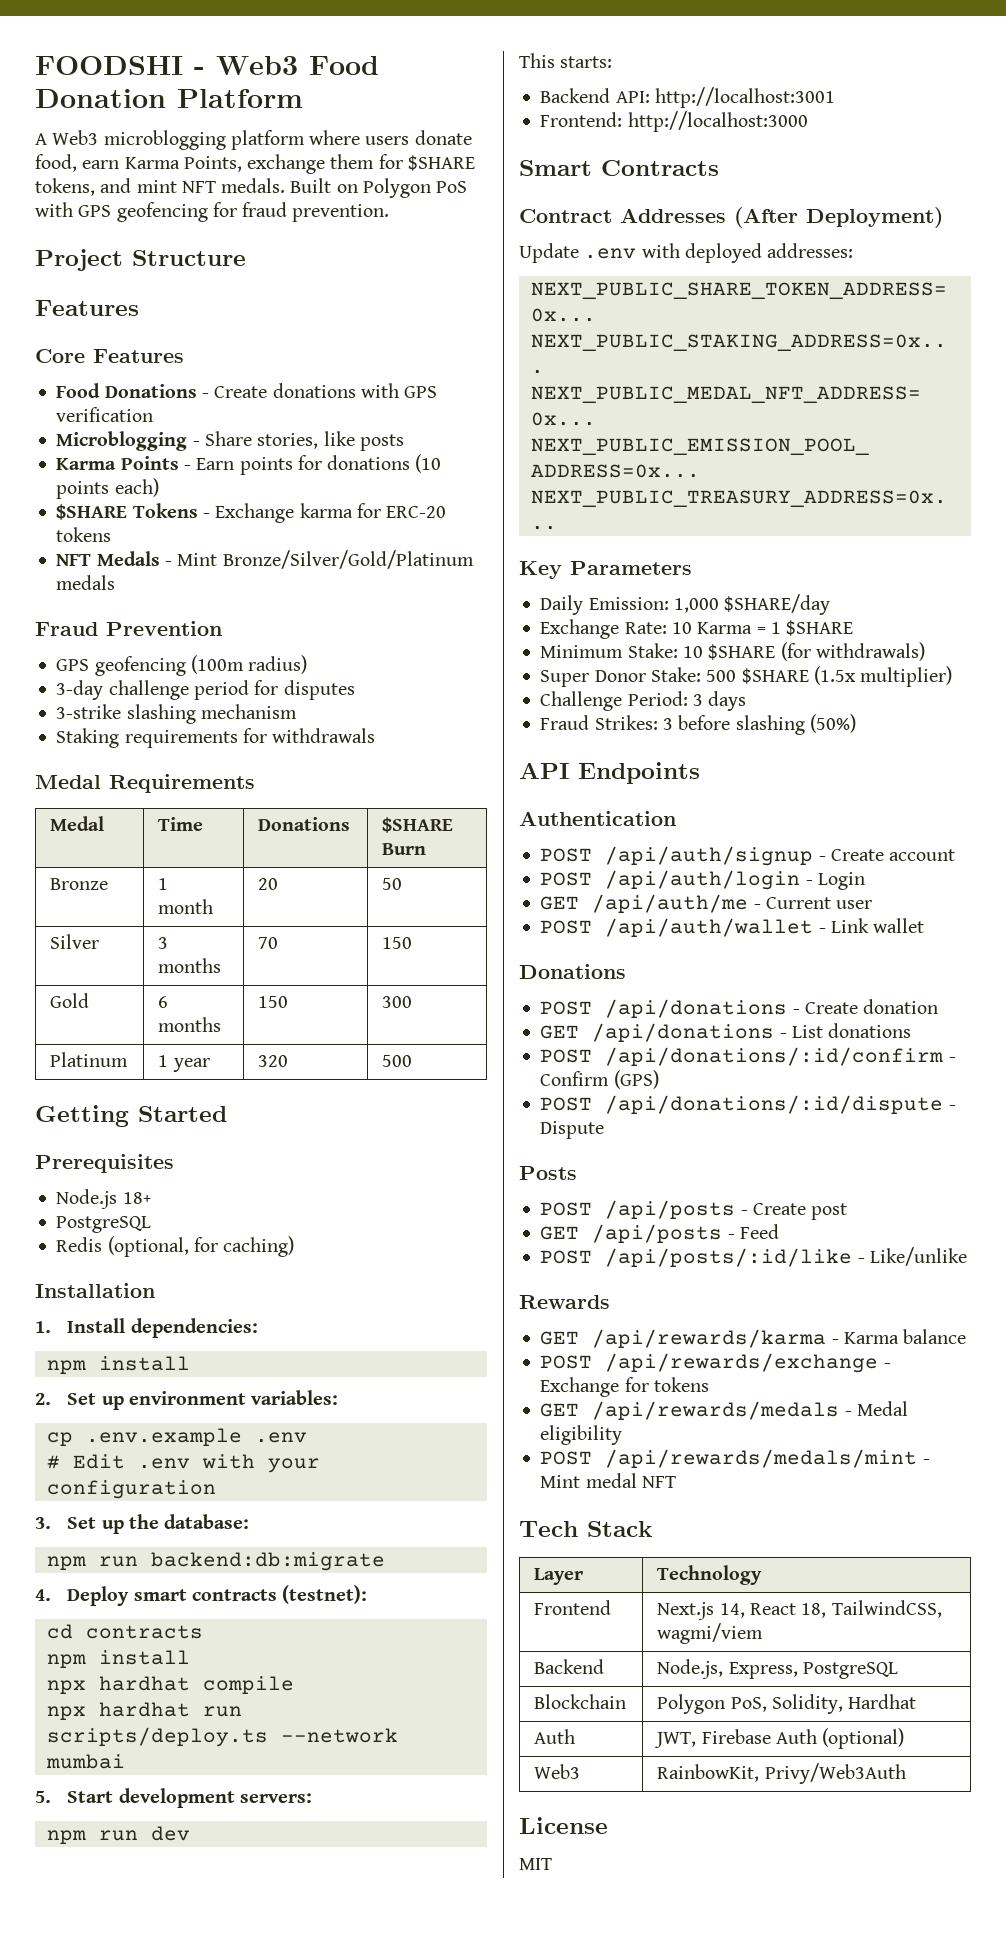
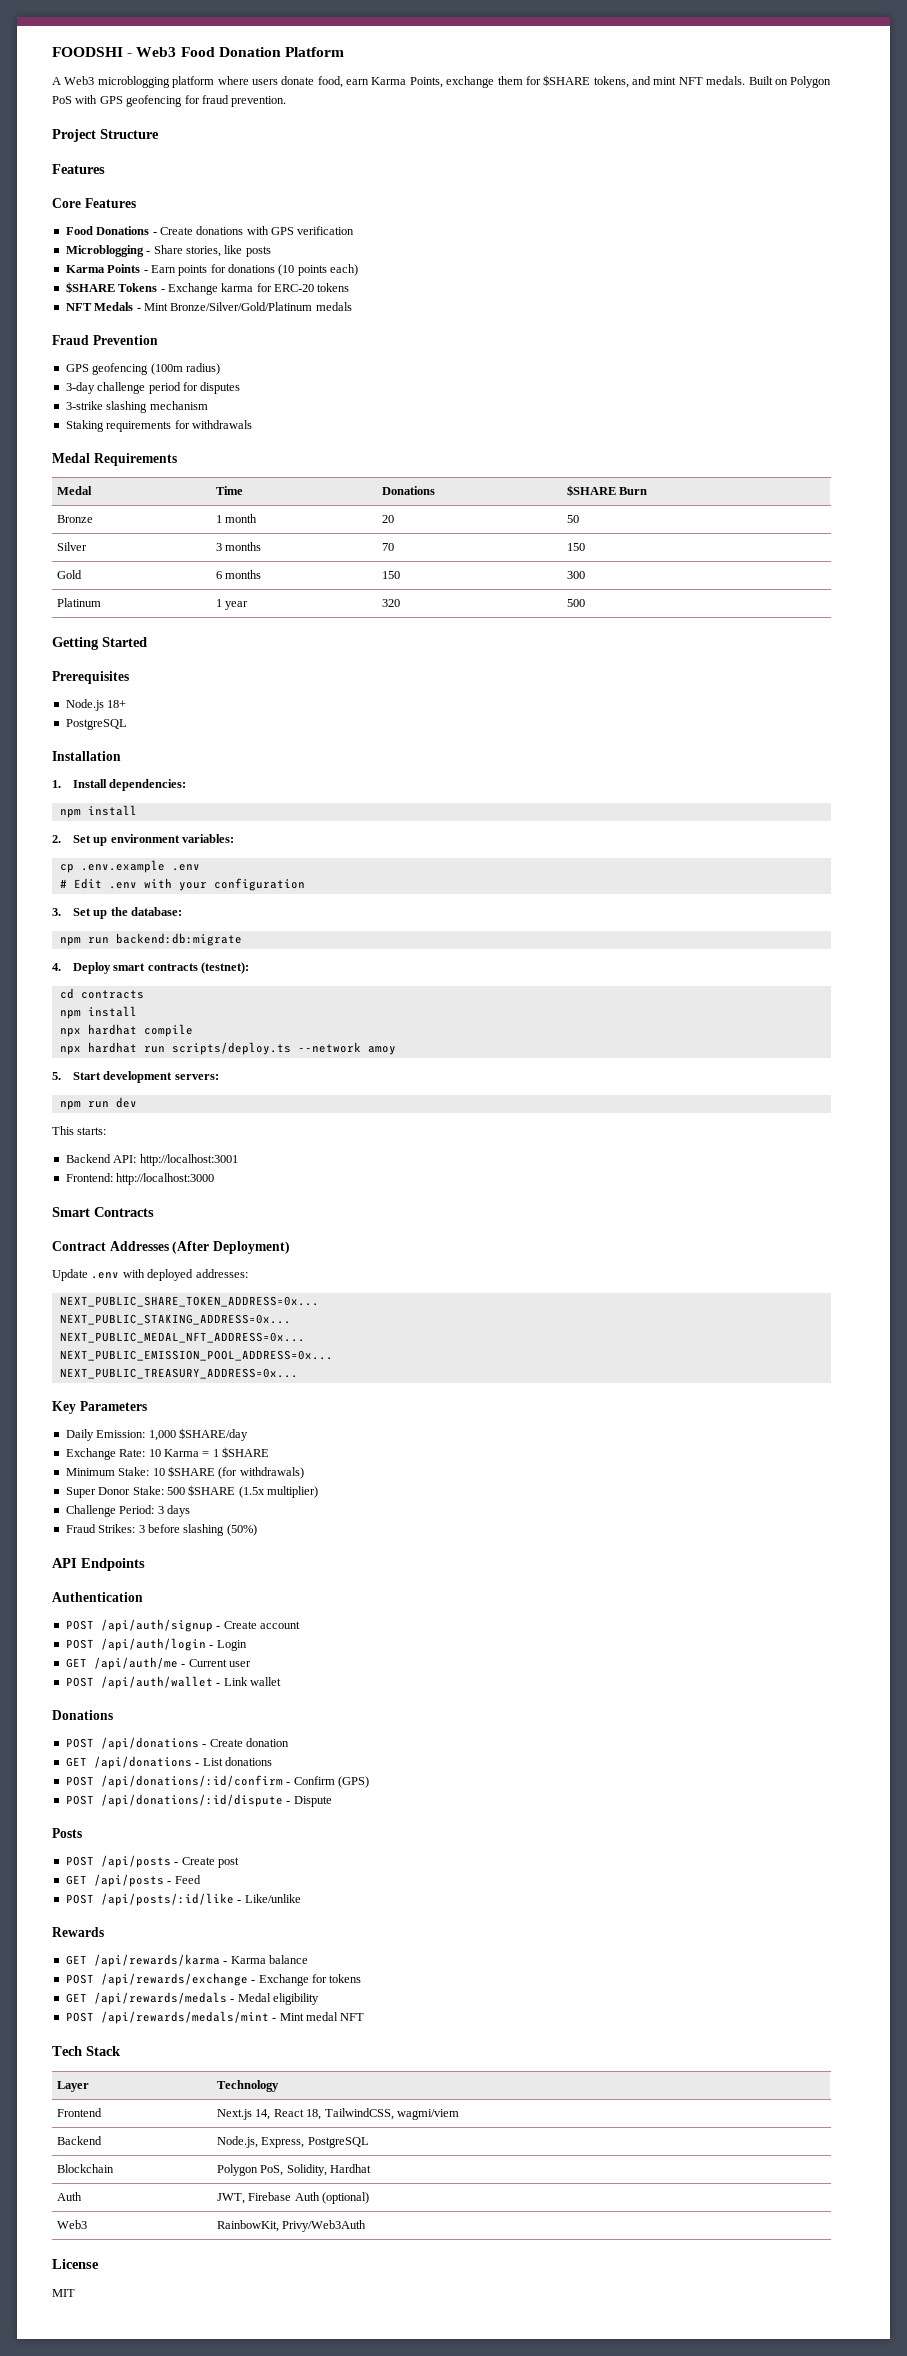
[56,1236,295,1257] // Redis (optional, for caching) -> (127, 724) none
[45,1754,125,1769] mumbai -> [367,1046,396,1055] amoy

